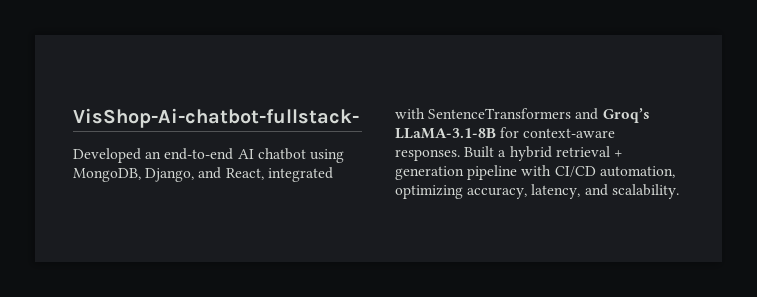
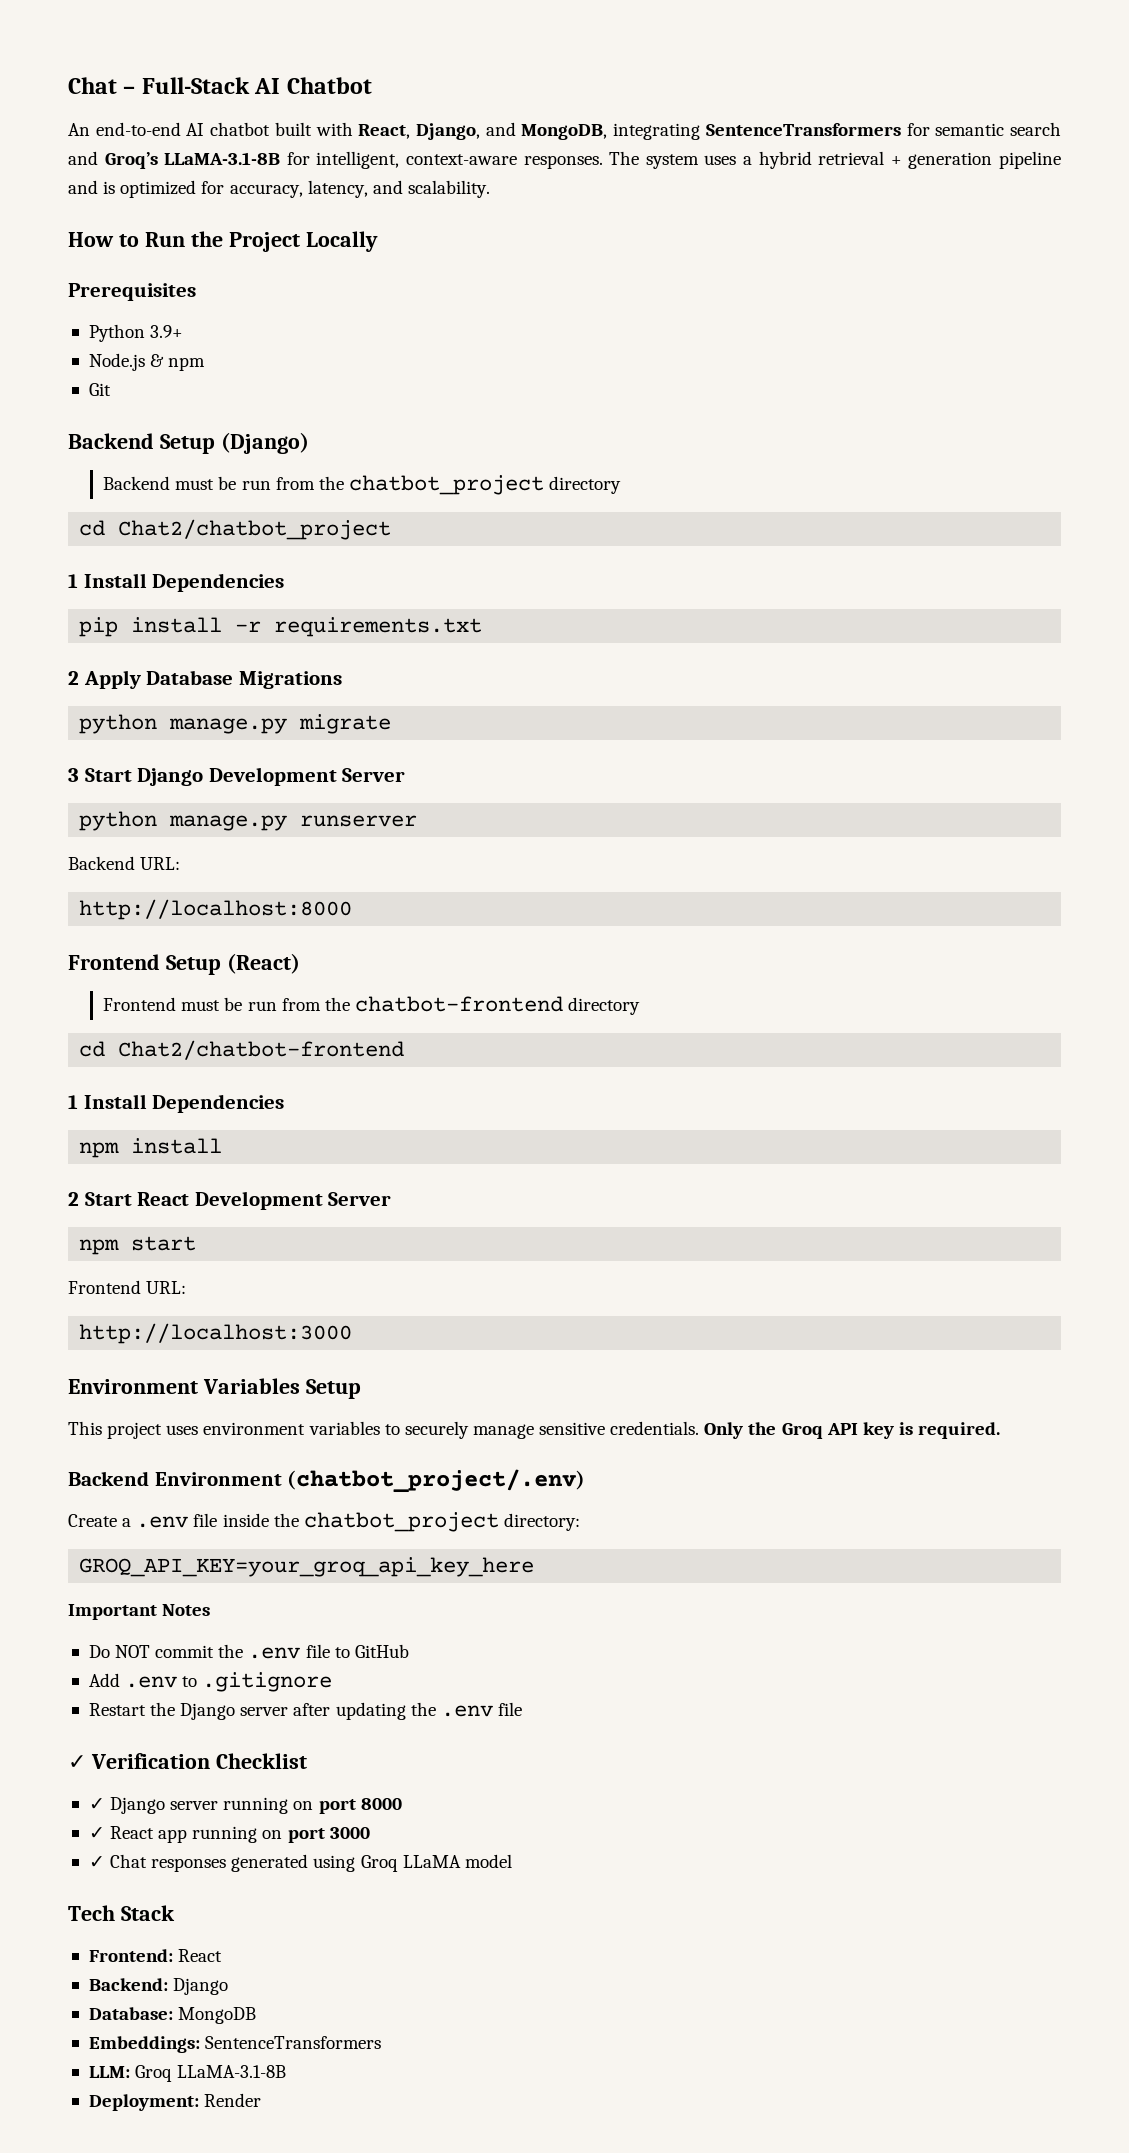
[73,108,359,128] [73,148,344,163] [73,167,333,182] [395,108,572,119] VisShop-Ai-chatbot-fullstack- // Developed an end-to-end AI chatbot using MongoDB, Django, and React, integrated with SentenceTransformers -> [68,77,372,94] [68,122,1061,140] Chat – Full-Stack AI Chatbot // An end-to-end AI chatbot built with React, Django, and MongoDB, integrating SentenceTransformers for semantic search
(520, 132) none -> [316,151,400,169] intelligent,
[464,146,495,158] Built -> [609,151,737,169] The system uses
[521,165,675,178] [395,185,463,199] with CI/CD automation, optimizing -> [68,180,225,198] and is optimized for
(679, 191) none -> [68,231,378,252] [68,283,196,301] [88,324,184,342] [88,353,206,371] [88,383,111,396] [68,432,309,454] [103,475,622,495] [79,519,392,540] [68,573,285,592] [79,617,483,637] [68,670,342,689] [79,714,392,734] [68,767,406,786] [79,811,418,831] [68,856,181,870] [79,899,353,920] [68,953,300,975] [103,996,641,1015] [79,1040,405,1060] [68,1094,285,1113] [79,1138,223,1158] [68,1191,392,1210] [79,1236,197,1255] [68,1280,187,1294] [79,1323,353,1344] [68,1378,361,1399] [68,1421,1001,1439] [68,1469,586,1493] [68,1512,580,1532] [79,1557,535,1577] [68,1604,211,1620] [88,1644,409,1659] [88,1672,333,1692] [88,1702,522,1720] [68,1753,307,1769] [88,1797,402,1814] [88,1826,370,1843] [88,1854,512,1872] [68,1905,175,1921] [88,1949,223,1962] [88,1978,229,1995] [88,2007,257,2024] [88,2036,382,2053] [88,2065,287,2082] [88,2093,262,2111] // How to Run the Project Locally // Prerequisites // Python 3.9+ // Node.js & npm // Git // Backend Setup (Django) // Backend must be run from the chatbot_project directory // cd Chat2/chatbot_project // 1 Install Dependencies // pip install -r requirements.txt // 2 Apply Database Migrations // python manage.py migrate // 3 Start Django Development Server // python manage.py runserver // Backend URL: // http://localhost:8000 // Frontend Setup (React) // Frontend must be run from the chatbot-frontend directory // cd Chat2/chatbot-frontend // 1 Install Dependencies // npm install // 2 Start React Development Server // npm start // Frontend URL: // http://localhost:3000 // Environment Variables Setup // This project uses environment variables to securely manage sensitive credentials. Only the Groq API key is required. // Backend Environment (chatbot_project/.env) // Create a .env file inside the chatbot_project directory: // GROQ_API_KEY=your_groq_api_key_here // Important Notes // Do NOT commit the .env file to GitHub // Add .env to .gitignore // Restart the Django server after updating the .env file // ✓ Verification Checklist // ✓ Django server running on port 8000 // ✓ React app running on port 3000 // ✓ Chat responses generated using Groq LLaMA model // Tech Stack // Frontend: React // Backend: Django // Database: MongoDB // Embeddings: SentenceTransformers // LLM: Groq LLaMA-3.1-8B // Deployment: Render

